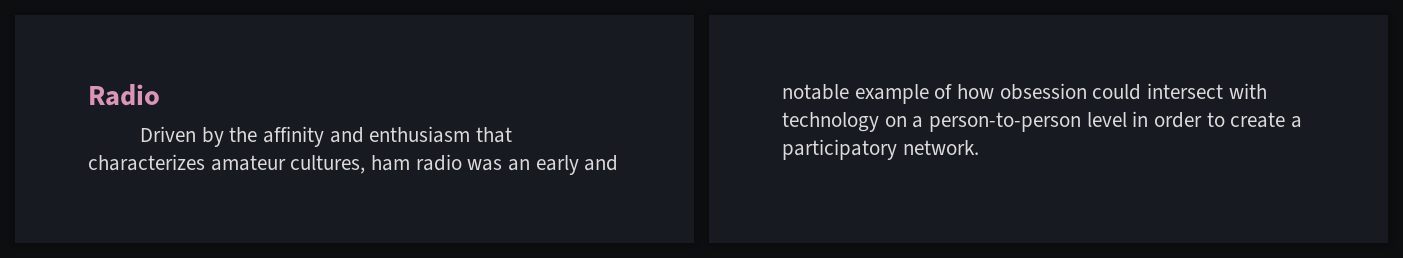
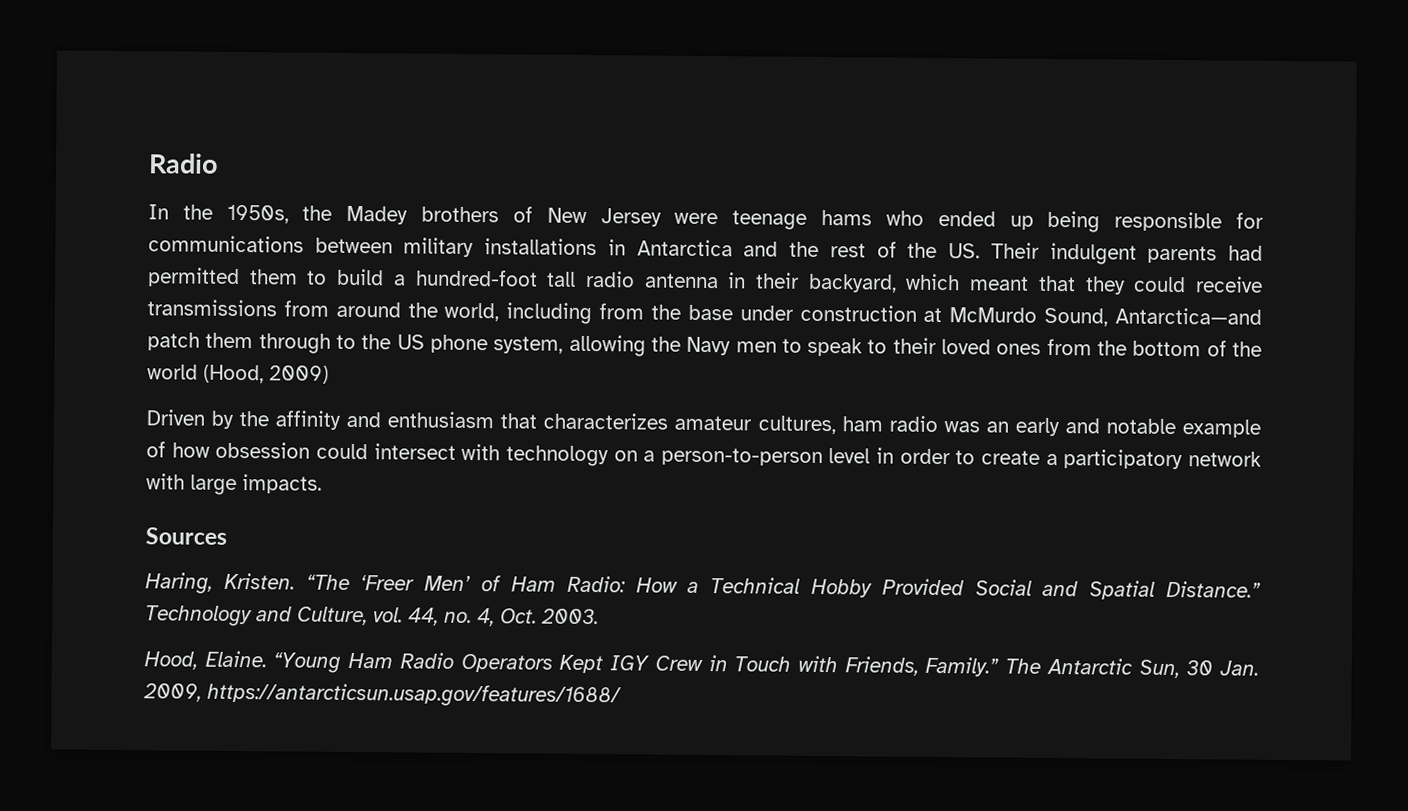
[88,84,160,106] Radio -> [148,153,219,174] [148,204,1265,233] [148,235,1264,265] [147,267,1264,295] [147,299,1262,327] [147,332,1263,357] [147,364,329,384] Radio // In the 1950s, the Madey brothers of New Jersey were teenage hams who ended up being responsible for communications between military installations in Antarctica and the rest of the US. Their indulgent parents had permitted them to build a hundred-foot tall radio antenna in their backyard, which meant that they could receive transmissions from around the world, including from the base under construction at McMurdo Sound, Antarctica—and patch them through to the US phone system, allowing the Navy men to speak to their loved ones from the bottom of the world (Hood, 2009)
[902,140,979,155] network. -> [1187,451,1262,467] [146,473,322,496] [145,527,227,545] [145,572,1261,600] [145,605,599,627] [144,650,1259,679] [143,682,622,708] network with large impacts. // Sources // Haring, Kristen. “The ‘Freer Men’ of Ham Radio: How a Technical Hobby Provided Social and Spatial Distance.” Technology and Culture, vol. 44, no. 4, Oct. 2003. // Hood, Elaine. “Young Ham Radio Operators Kept IGY Crew in Touch with Friends, Family.” The Antarctic Sun, 30 Jan. 2009, https://antarcticsun.usap.gov/features/1688/

